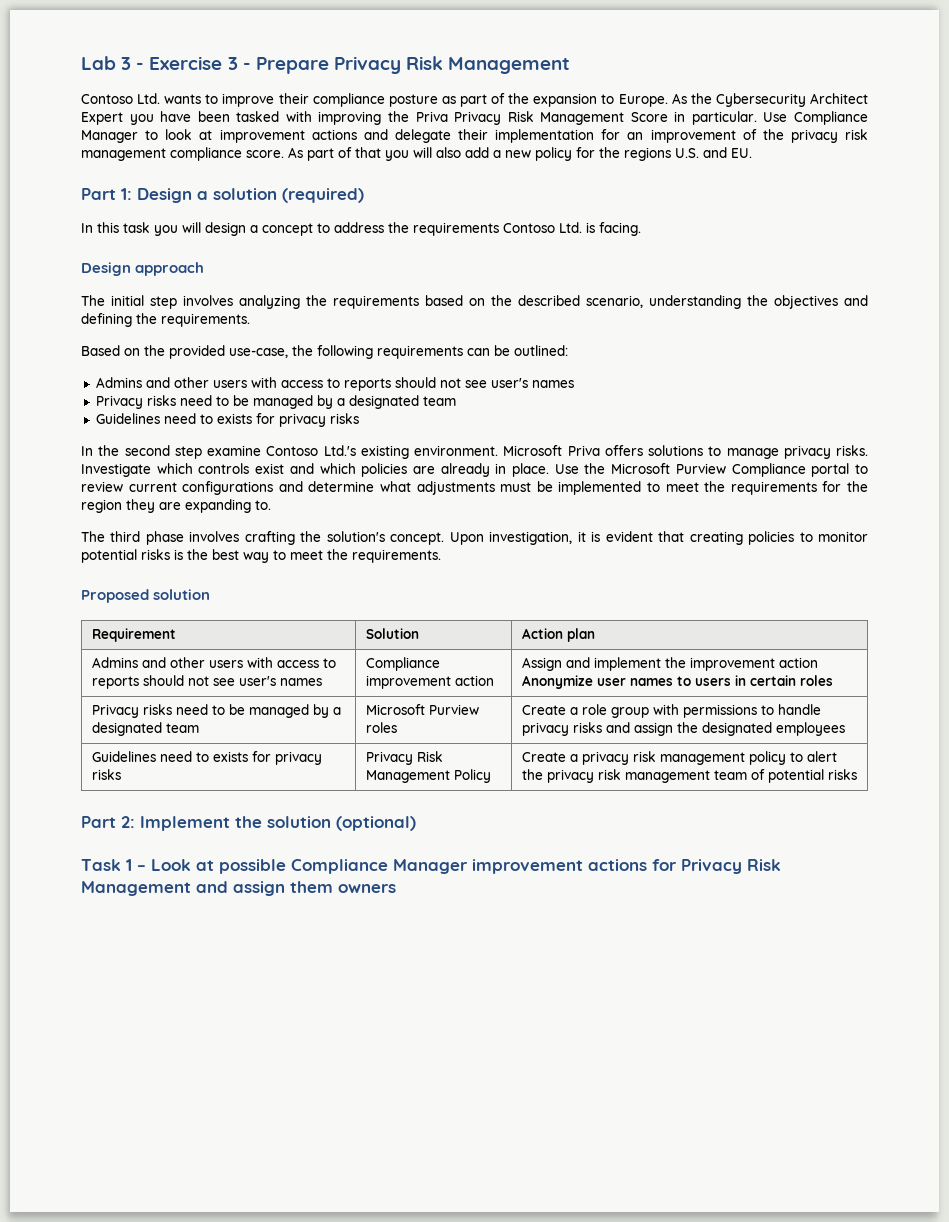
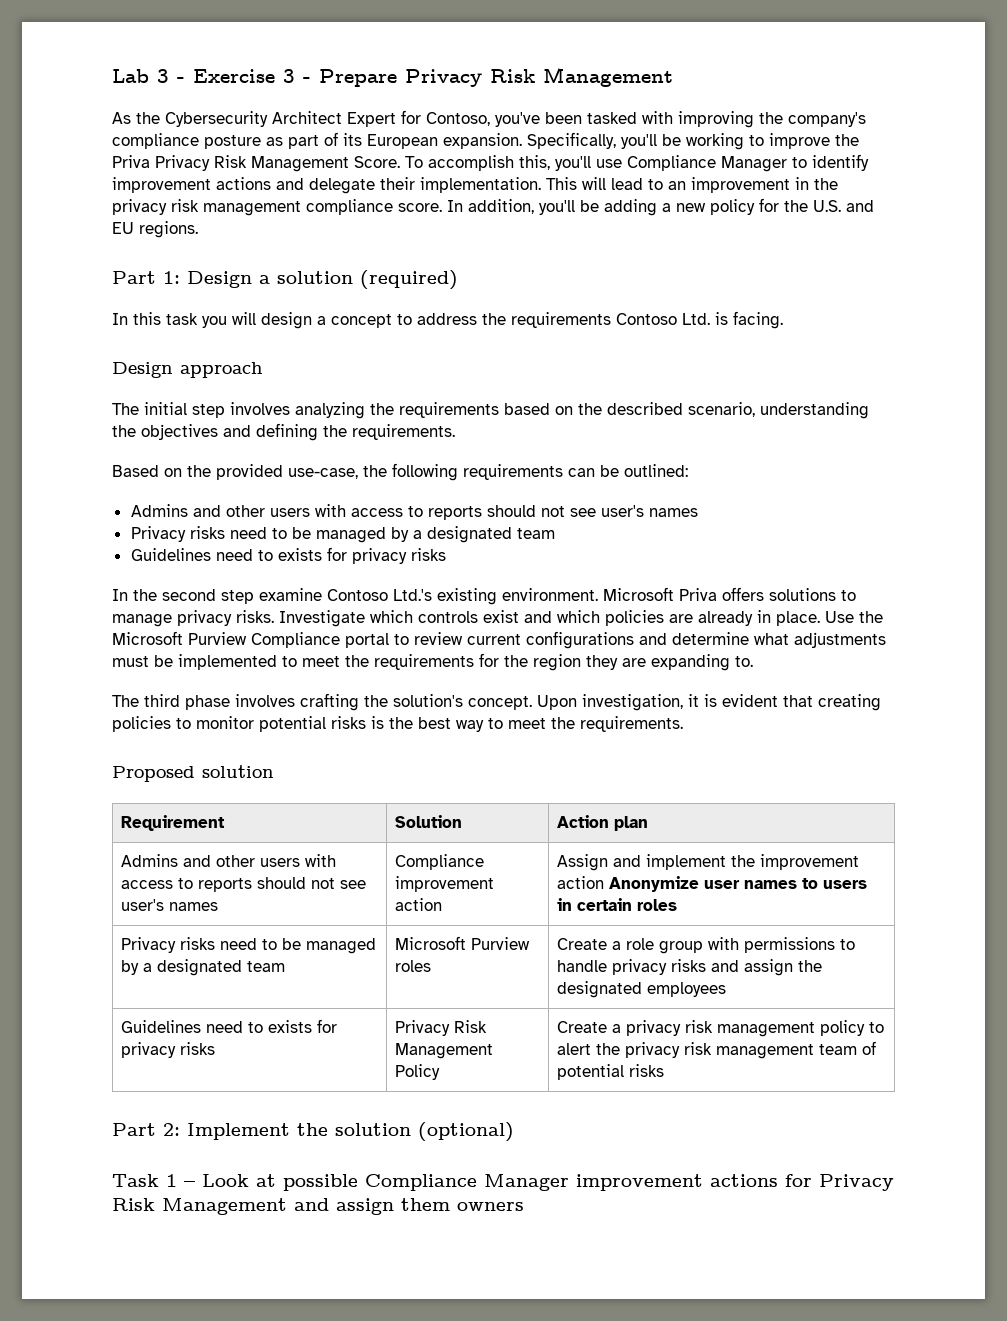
[81,93,309,107] Contoso Ltd. wants to improve their -> [112,110,866,128] As the Cybersecurity Architect Expert for Contoso, you've been tasked with improving the company's
[508,93,868,107] [81,111,382,125] the expansion to Europe. As the Cybersecurity Architect Expert you have been tasked with improving -> [343,132,830,150] its European expansion. Specifically, you'll be working to improve
[630,111,788,125] Score in particular. Use -> [354,155,622,171] Score. To accomplish this, you'll use
[165,129,213,140] look at -> [812,154,869,171] identify
[495,129,621,143] implementation for -> [420,177,663,193] implementation. This will lead to
[742,129,757,140] of -> [795,177,809,190] in
[288,147,489,161] As part of that you will also add -> [447,199,657,216] In addition, you'll be adding
[624,147,671,161] regions -> (808, 206) none
[731,148,752,158] EU. -> [112,221,198,238] EU regions.

